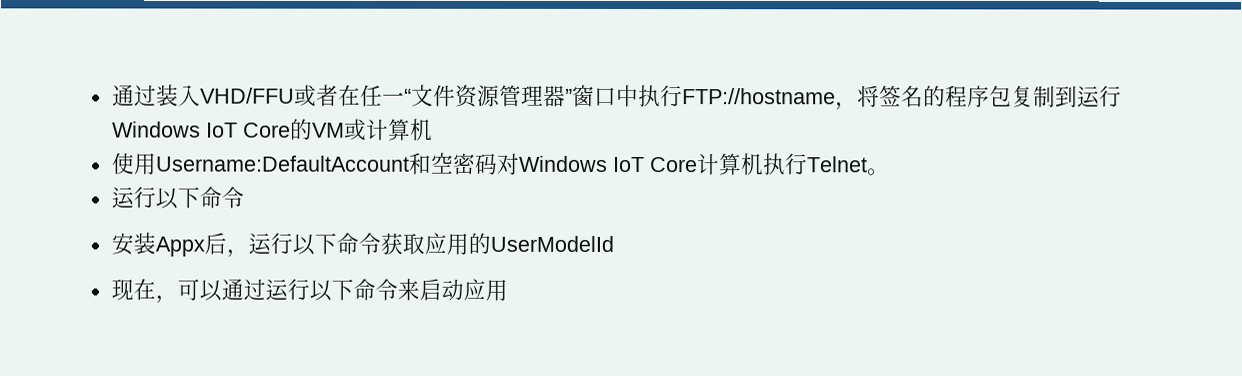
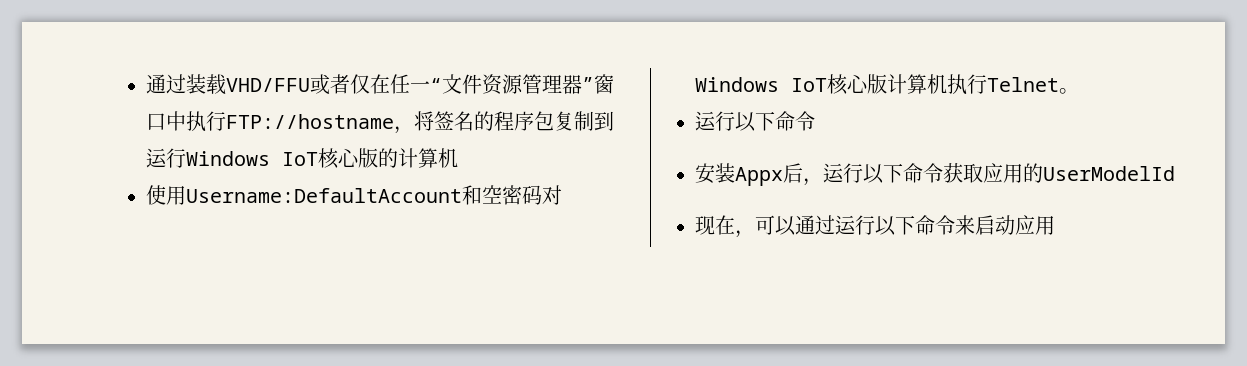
[177,84,201,107] 入 -> [206,74,226,95] 载
(339, 95) none -> [350,74,370,94] 仅
[242,118,367,141] Core的VM或 -> [318,148,398,169] 核心版的
[649,157,698,173] Core -> [827,74,887,95] 核心版

